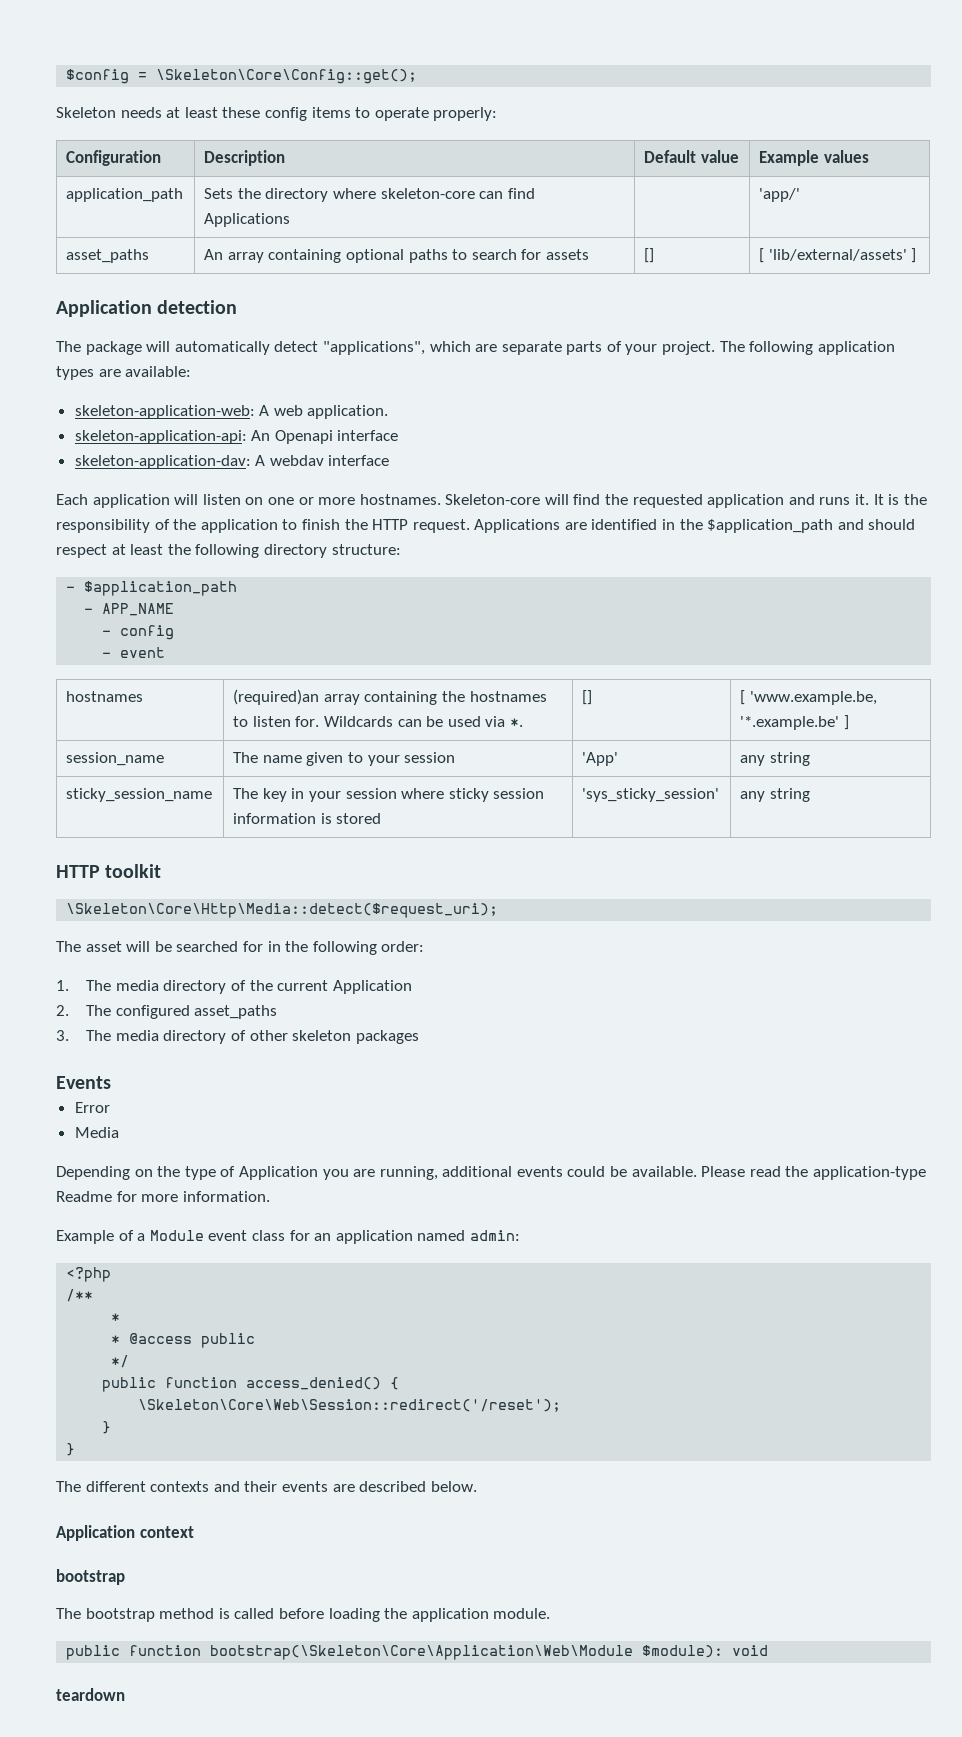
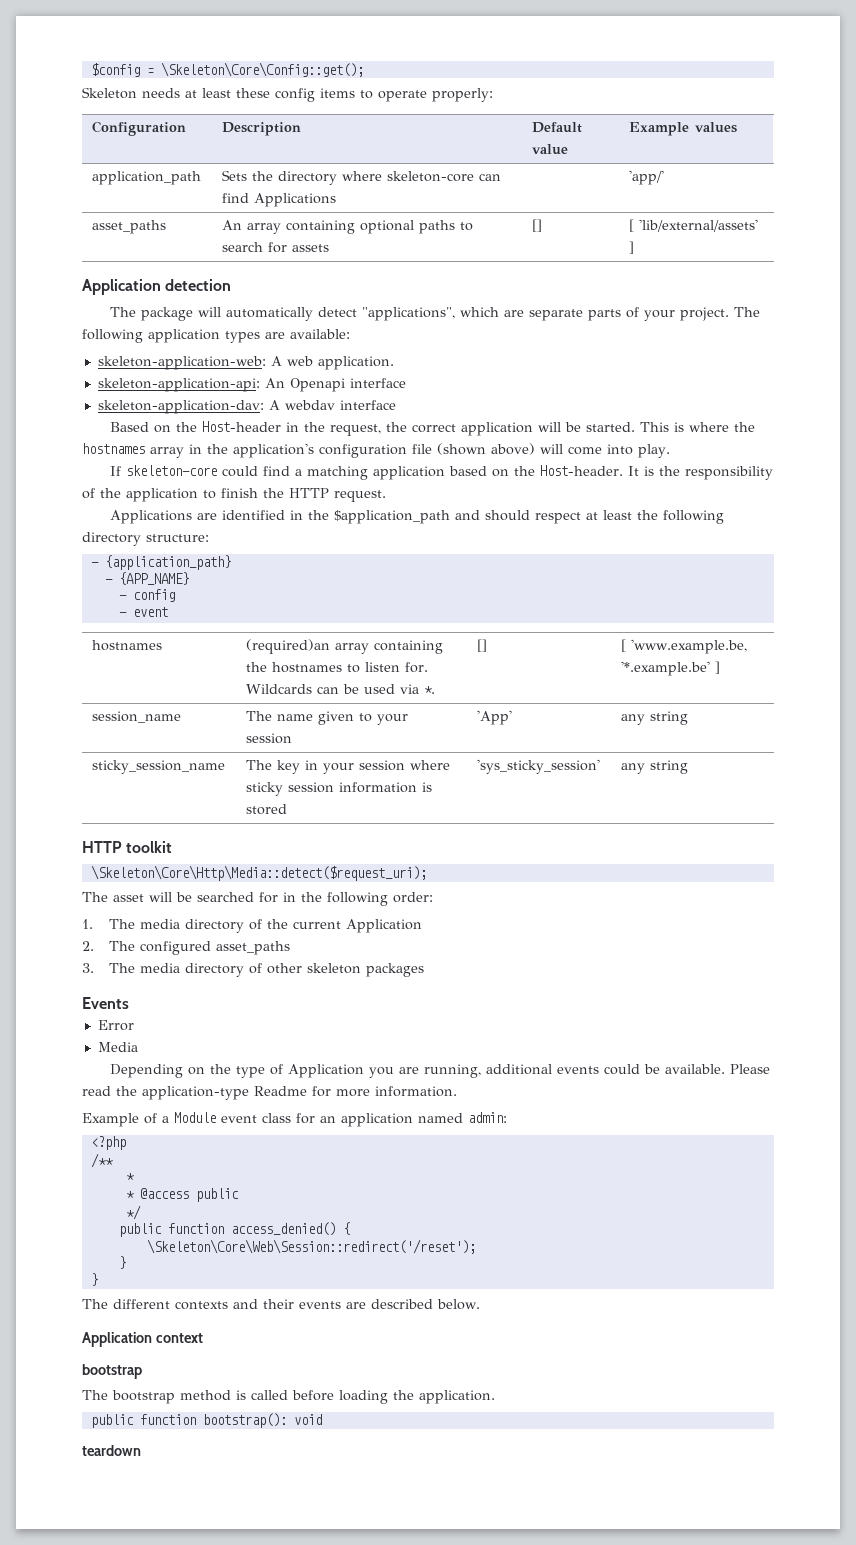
[56,494,870,508] Each application will listen on one or more hostnames. Skeleton-core will find the requested application and runs it. -> [110,421,756,436] [82,443,670,458] [110,465,624,480] Based on the Host-header in the request, the correct application will be started. This is where the hostnames array in the application's configuration file (shown above) will come into play. // If skeleton-core could find a matching application based on the Host-header.
(470, 526) none -> (386, 496) //
[84,581,238,596] [84,603,175,616] $application_path // - APP_NAME -> [104,555,231,570] [104,572,189,585] {application_path} // - {APP_NAME}
[411,1608,551,1622] [66,1645,724,1660] application module. // public function bootstrap(\Skeleton\Core\Application\Web\Module $module): -> [419,1390,495,1404] [90,1413,287,1428] application. // public function bootstrap():

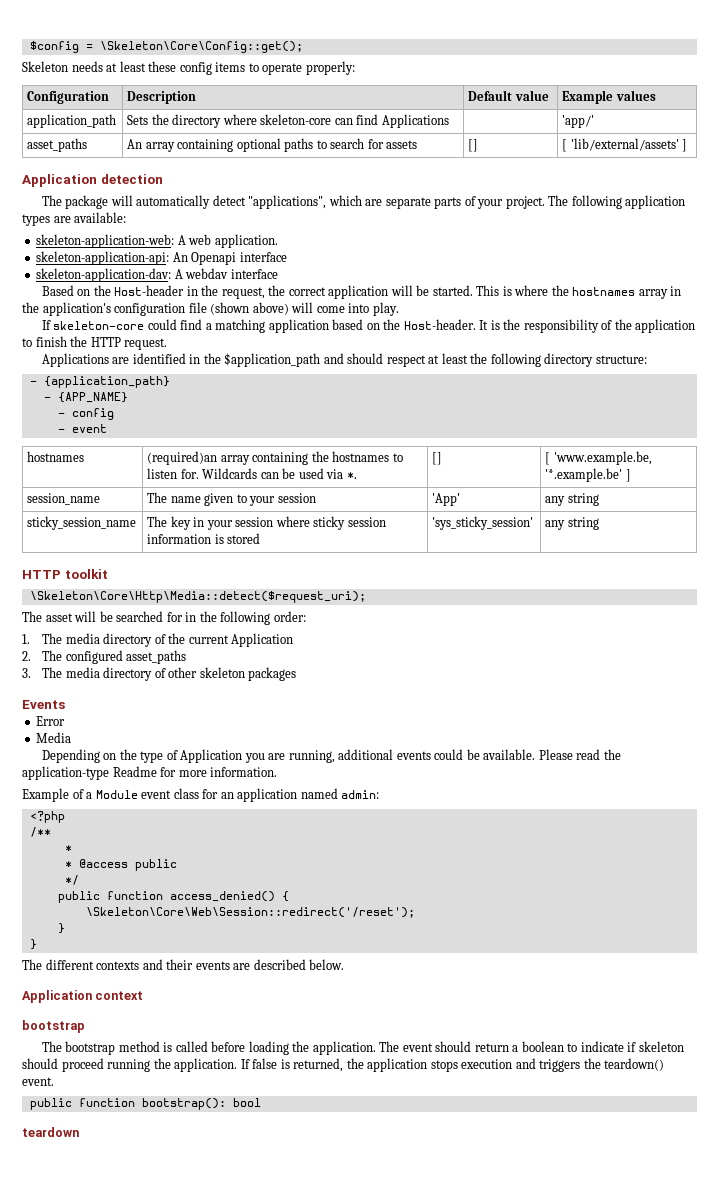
(495, 1397) none -> [379,1041,684,1052] [22,1058,665,1072] [22,1077,54,1086] The event should return a boolean to indicate if skeleton should proceed running the application. If false is returned, the application stops execution and triggers the teardown() event.
[293,1414,322,1425] void -> [232,1098,261,1107] bool

